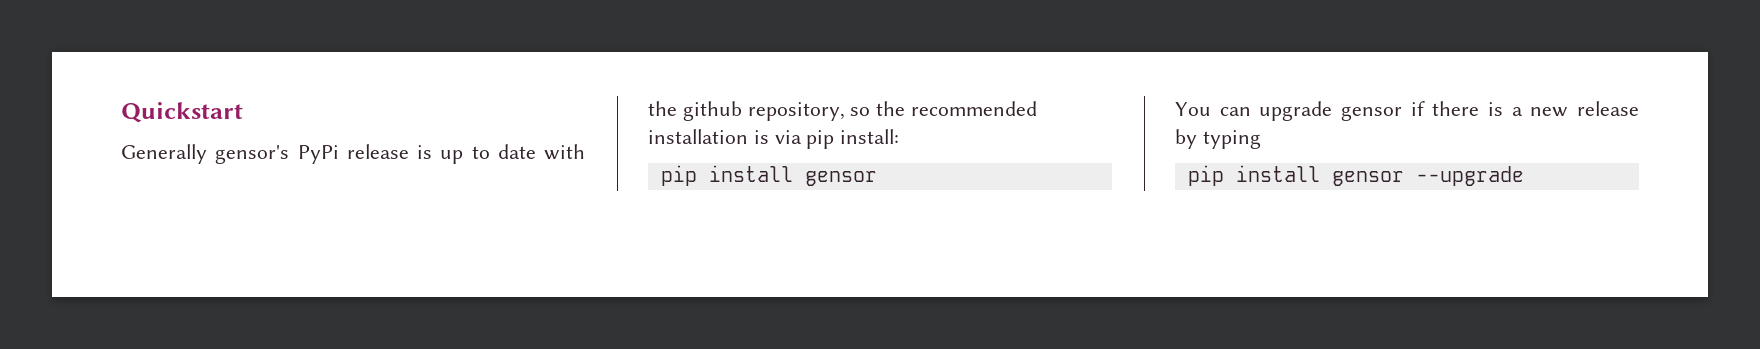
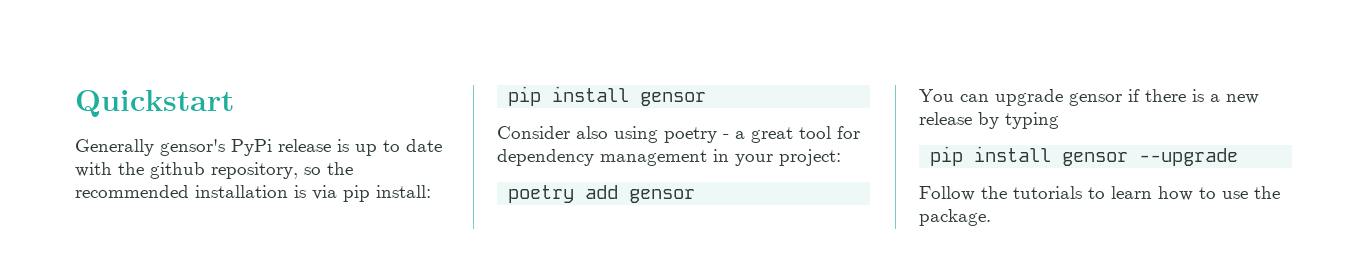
(877, 178) none -> [497,126,860,143] [497,149,841,166] [508,185,696,203] // Consider also using poetry - a great tool for dependency management in your project: // poetry add gensor
(1524, 176) none -> [919,186,1280,201] [919,209,991,226] // Follow the tutorials to learn how to use the package.

